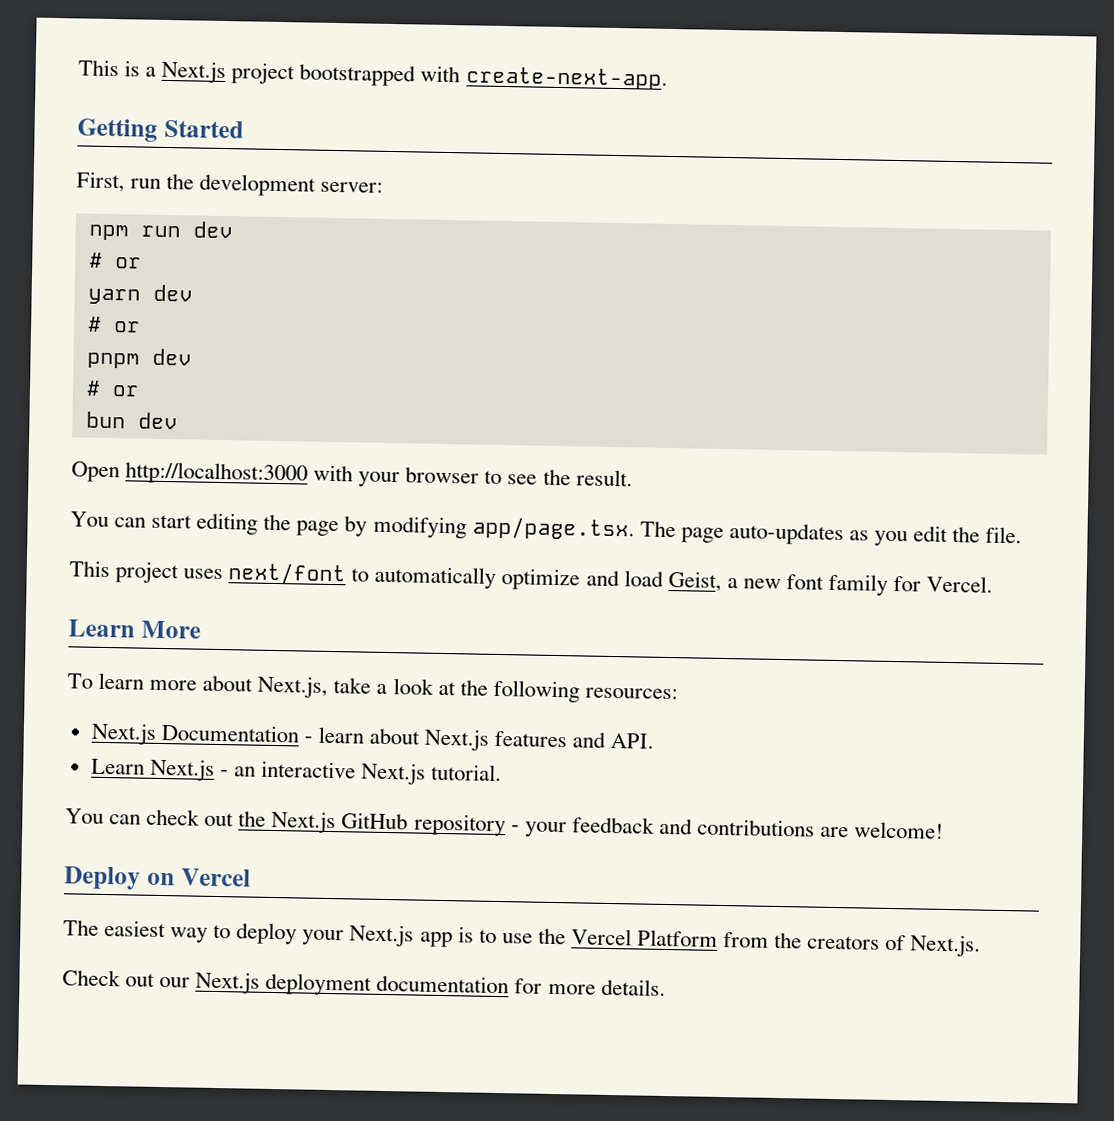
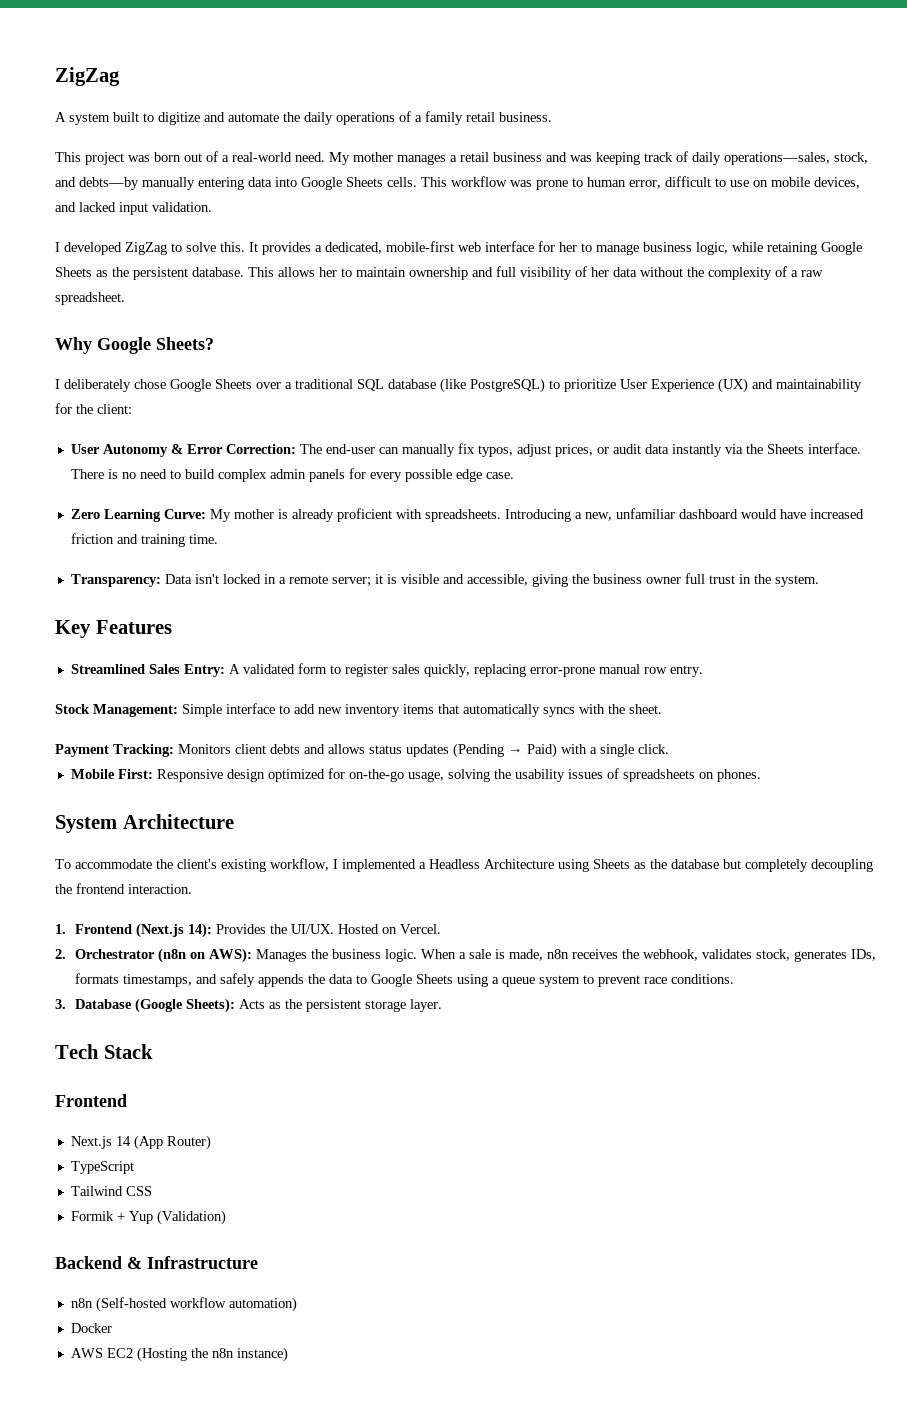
[78,59,668,90] [77,118,244,142] [76,171,384,197] [88,221,233,241] [88,252,142,269] [87,284,193,305] [87,316,141,333] [86,348,192,369] [85,380,140,397] [85,411,178,430] [71,461,633,488] [70,511,1023,547] [69,560,994,596] [68,619,201,639] [67,672,678,703] [90,722,655,751] [90,758,503,785] [65,808,945,839] [64,866,251,890] [63,919,982,957] [62,969,666,996] This is a Next.js project bootstrapped with create-next-app. // Getting Started // First, run the development server: // npm run dev // # or // yarn dev // # or // pnpm dev // # or // bun dev // Open http://localhost:3000 with your browser to see the result. // You can start editing the page by modifying app/page.tsx. The page auto-updates as you edit the file. // This project uses next/font to automatically optimize and load Geist, a new font family for Vercel. // Learn More // To learn more about Next.js, take a look at the following resources: // Next.js Documentation - learn about Next.js features and API. // Learn Next.js - an interactive Next.js tutorial. // You can check out the Next.js GitHub repository - your feedback and contributions are welcome! // Deploy on Vercel // The easiest way to deploy your Next.js app is to use the Vercel Platform from the creators of Next.js. // Check out our Next.js deployment documentation for more details. -> [55,67,120,86] [55,111,552,125] [55,151,868,165] [55,176,860,190] [55,202,212,215] [55,241,862,255] [55,266,823,280] [55,292,125,305] [55,337,214,354] [55,378,862,393] [55,403,132,414] [70,443,861,457] [70,468,514,482] [70,508,864,522] [70,533,218,547] [70,573,819,587] [55,620,172,638] [70,663,703,677] [55,703,662,717] [55,743,669,758] [70,768,761,782] [55,814,234,833] [55,858,873,872] [55,883,192,894] [55,923,441,938] [55,948,876,963] [74,973,734,987] [55,998,442,1013] [55,1044,153,1059] [55,1094,127,1107] [70,1135,211,1150] [70,1161,134,1174] [70,1186,152,1196] [70,1210,226,1225] [55,1256,258,1269] [70,1297,297,1312] [70,1323,112,1333] [70,1347,288,1362] ZigZag // A system built to digitize and automate the daily operations of a family retail business. // This project was born out of a real-world need. My mother manages a retail business and was keeping track of daily operations—sales, stock, and debts—by manually entering data into Google Sheets cells. This workflow was prone to human error, difficult to use on mobile devices, and lacked input validation. // I developed ZigZag to solve this. It provides a dedicated, mobile-first web interface for her to manage business logic, while retaining Google Sheets as the persistent database. This allows her to maintain ownership and full visibility of her data without the complexity of a raw spreadsheet. // Why Google Sheets? // I deliberately chose Google Sheets over a traditional SQL database (like PostgreSQL) to prioritize User Experience (UX) and maintainability for the client: // User Autonomy & Error Correction: The end-user can manually fix typos, adjust prices, or audit data instantly via the Sheets interface. There is no need to build complex admin panels for every possible edge case. // Zero Learning Curve: My mother is already proficient with spreadsheets. Introducing a new, unfamiliar dashboard would have increased friction and training time. // Transparency: Data isn't locked in a remote server; it is visible and accessible, giving the business owner full trust in the system. // Key Features // Streamlined Sales Entry: A validated form to register sales quickly, replacing error-prone manual row entry. // Stock Management: Simple interface to add new inventory items that automatically syncs with the sheet. // Payment Tracking: Monitors client debts and allows status updates (Pending → Paid) with a single click. // Mobile First: Responsive design optimized for on-the-go usage, solving the usability issues of spreadsheets on phones. // System Architecture // To accommodate the client's existing workflow, I implemented a Headless Architecture using Sheets as the database but completely decoupling the frontend interaction. // 1. Frontend (Next.js 14): Provides the UI/UX. Hosted on Vercel. // 2. Orchestrator (n8n on AWS): Manages the business logic. When a sale is made, n8n receives the webhook, validates stock, generates IDs, formats timestamps, and safely appends the data to Google Sheets using a queue system to prevent race conditions. // 3. Database (Google Sheets): Acts as the persistent storage layer. // Tech Stack // Frontend // Next.js 14 (App Router) // TypeScript // Tailwind CSS // Formik + Yup (Validation) // Backend & Infrastructure // n8n (Self-hosted workflow automation) // Docker // AWS EC2 (Hosting the n8n instance)

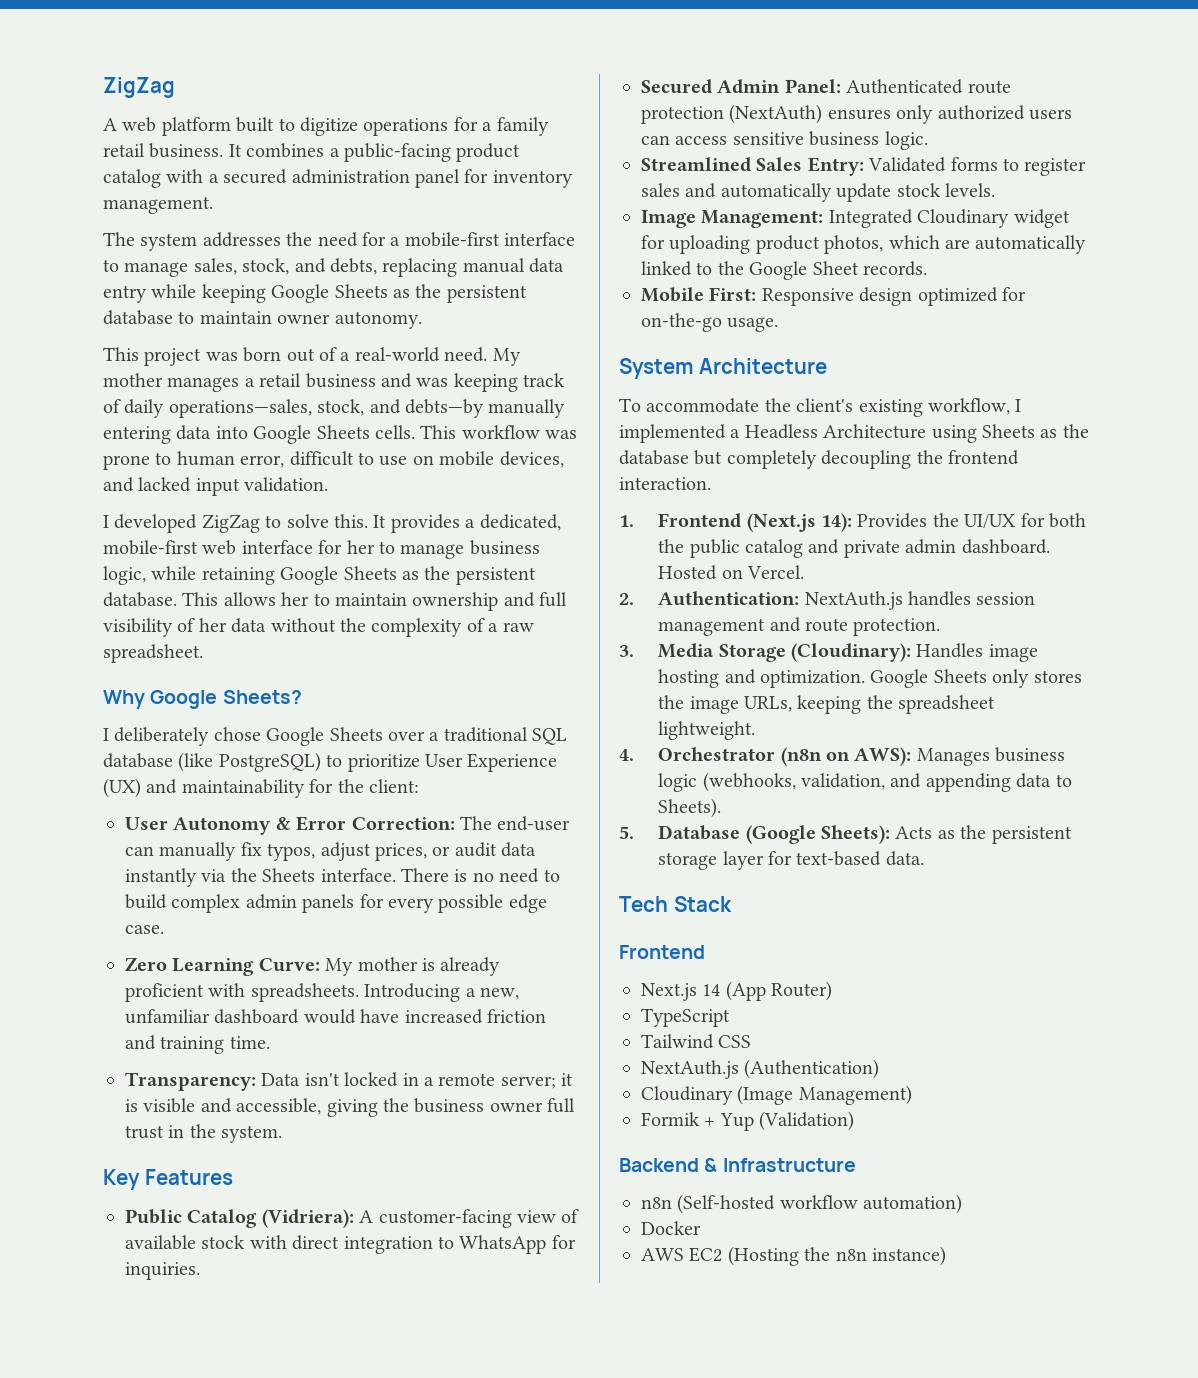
[69,113,110,125] system -> [122,117,231,136] web platform
[204,111,552,125] and automate the daily operations of a family retail business. -> [363,117,549,136] [103,143,521,162] [103,169,573,188] [103,196,213,214] [103,232,576,251] [103,258,565,277] [103,284,527,303] [103,310,422,329] operations for a family retail business. It combines a public-facing product catalog with a secured administration panel for inventory management. // The system addresses the need for a mobile-first interface to manage sales, stock, and debts, replacing manual data entry while keeping Google Sheets as the persistent database to maintain owner autonomy.
[70,663,703,677] [55,703,662,717] [55,743,669,758] Streamlined Sales Entry: A validated form to register sales quickly, replacing error-prone manual row entry. // Stock Management: Simple interface to add new inventory items that automatically syncs with the sheet. // Payment Tracking: Monitors client debts and allows status updates (Pending → Paid) with a single click. -> [125,1209,580,1228] [125,1235,576,1254] [125,1262,200,1280] [641,79,1011,94] [641,104,1072,124] [641,131,928,150] [641,157,1087,176] [641,183,995,202] [641,209,1070,228] [641,235,1087,254] [641,261,927,280] Public Catalog (Vidriera): A customer-facing view of available stock with direct integration to WhatsApp for inquiries. // Secured Admin Panel: Authenticated route protection (NextAuth) ensures only authorized users can access sensitive business logic. // Streamlined Sales Entry: Validated forms to register sales and automatically update stock levels. // Image Management: Integrated Cloudinary widget for uploading product photos, which are automatically linked to the Google Sheet records.
[407,768,761,782] usage, solving the usability issues of spreadsheets on phones. -> [727,317,779,332] usage.
[290,924,441,934] [55,949,66,959] UI/UX. Hosted on Vercel. // 2. -> [964,513,1086,529] [658,539,1050,558] [658,565,804,580] [619,591,1036,610] [658,617,941,636] [619,643,1038,662] [658,669,1082,688] [658,695,996,714] [658,721,756,740] [619,749,634,761] UI/UX for both the public catalog and private admin dashboard. Hosted on Vercel. // 2. Authentication: NextAuth.js handles session management and route protection. // 3. Media Storage (Cloudinary): Handles image hosting and optimization. Google Sheets only stores the image URLs, keeping the spreadsheet lightweight. // 4.
[310,949,876,962] [74,973,734,987] [55,999,66,1009] the business logic. When a sale is made, n8n receives the webhook, validates stock, generates IDs, formats timestamps, and safely appends the data to Google Sheets using a queue system to prevent race conditions. // 3. -> [995,747,1066,762] [658,772,1072,792] [658,798,722,818] [619,826,634,839] business logic (webhooks, validation, and appending data to Sheets). // 5.
[409,999,442,1012] layer. -> [722,851,924,870] layer for text-based data.
(152, 1191) none -> [641,1059,880,1079] [641,1085,912,1105] // NextAuth.js (Authentication) // Cloudinary (Image Management)

